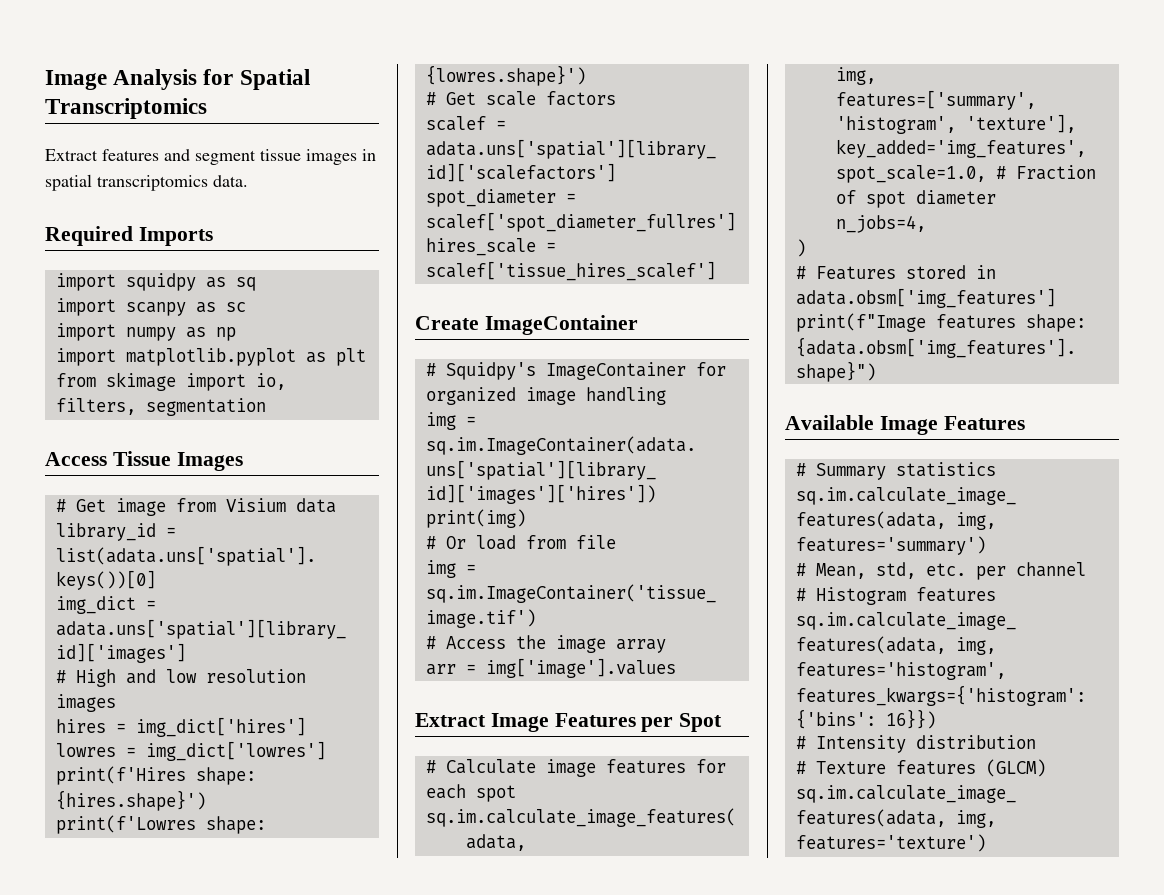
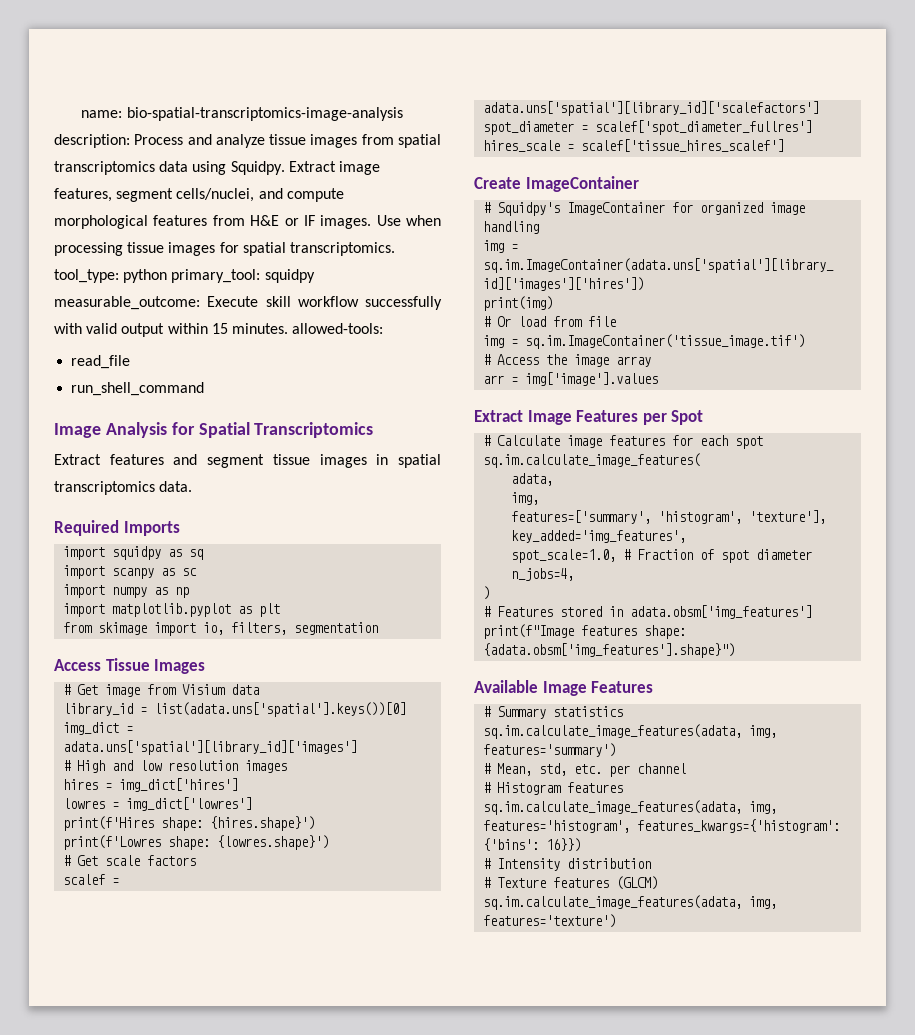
(45, 80) none -> [81,107,403,121] [54,134,441,148] [54,161,380,175] [54,188,344,202] [54,215,441,229] [54,242,395,256] [54,269,315,283] [54,296,442,310] [54,323,384,337] [71,355,131,369] [71,382,205,396] name: bio-spatial-transcriptomics-image-analysis description: Process and analyze tissue images from spatial transcriptomics data using Squidpy. Extract image features, segment cells/nuclei, and compute morphological features from H&E or IF images. Use when processing tissue images for spatial transcriptomics. tool_type: python primary_tool: squidpy measurable_outcome: Execute skill workflow successfully with valid output within 15 minutes. allowed-tools: // read_file // run_shell_command //

